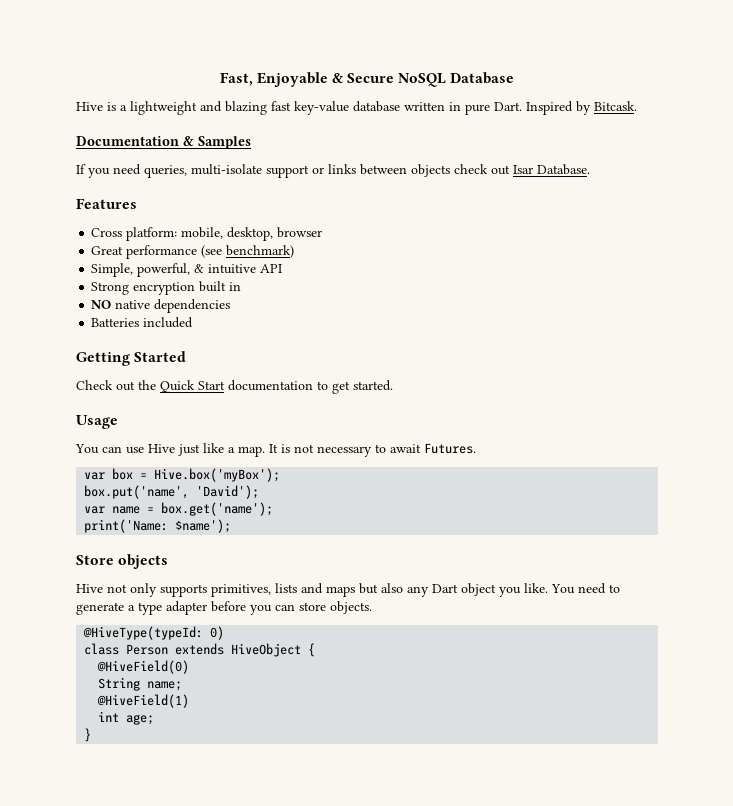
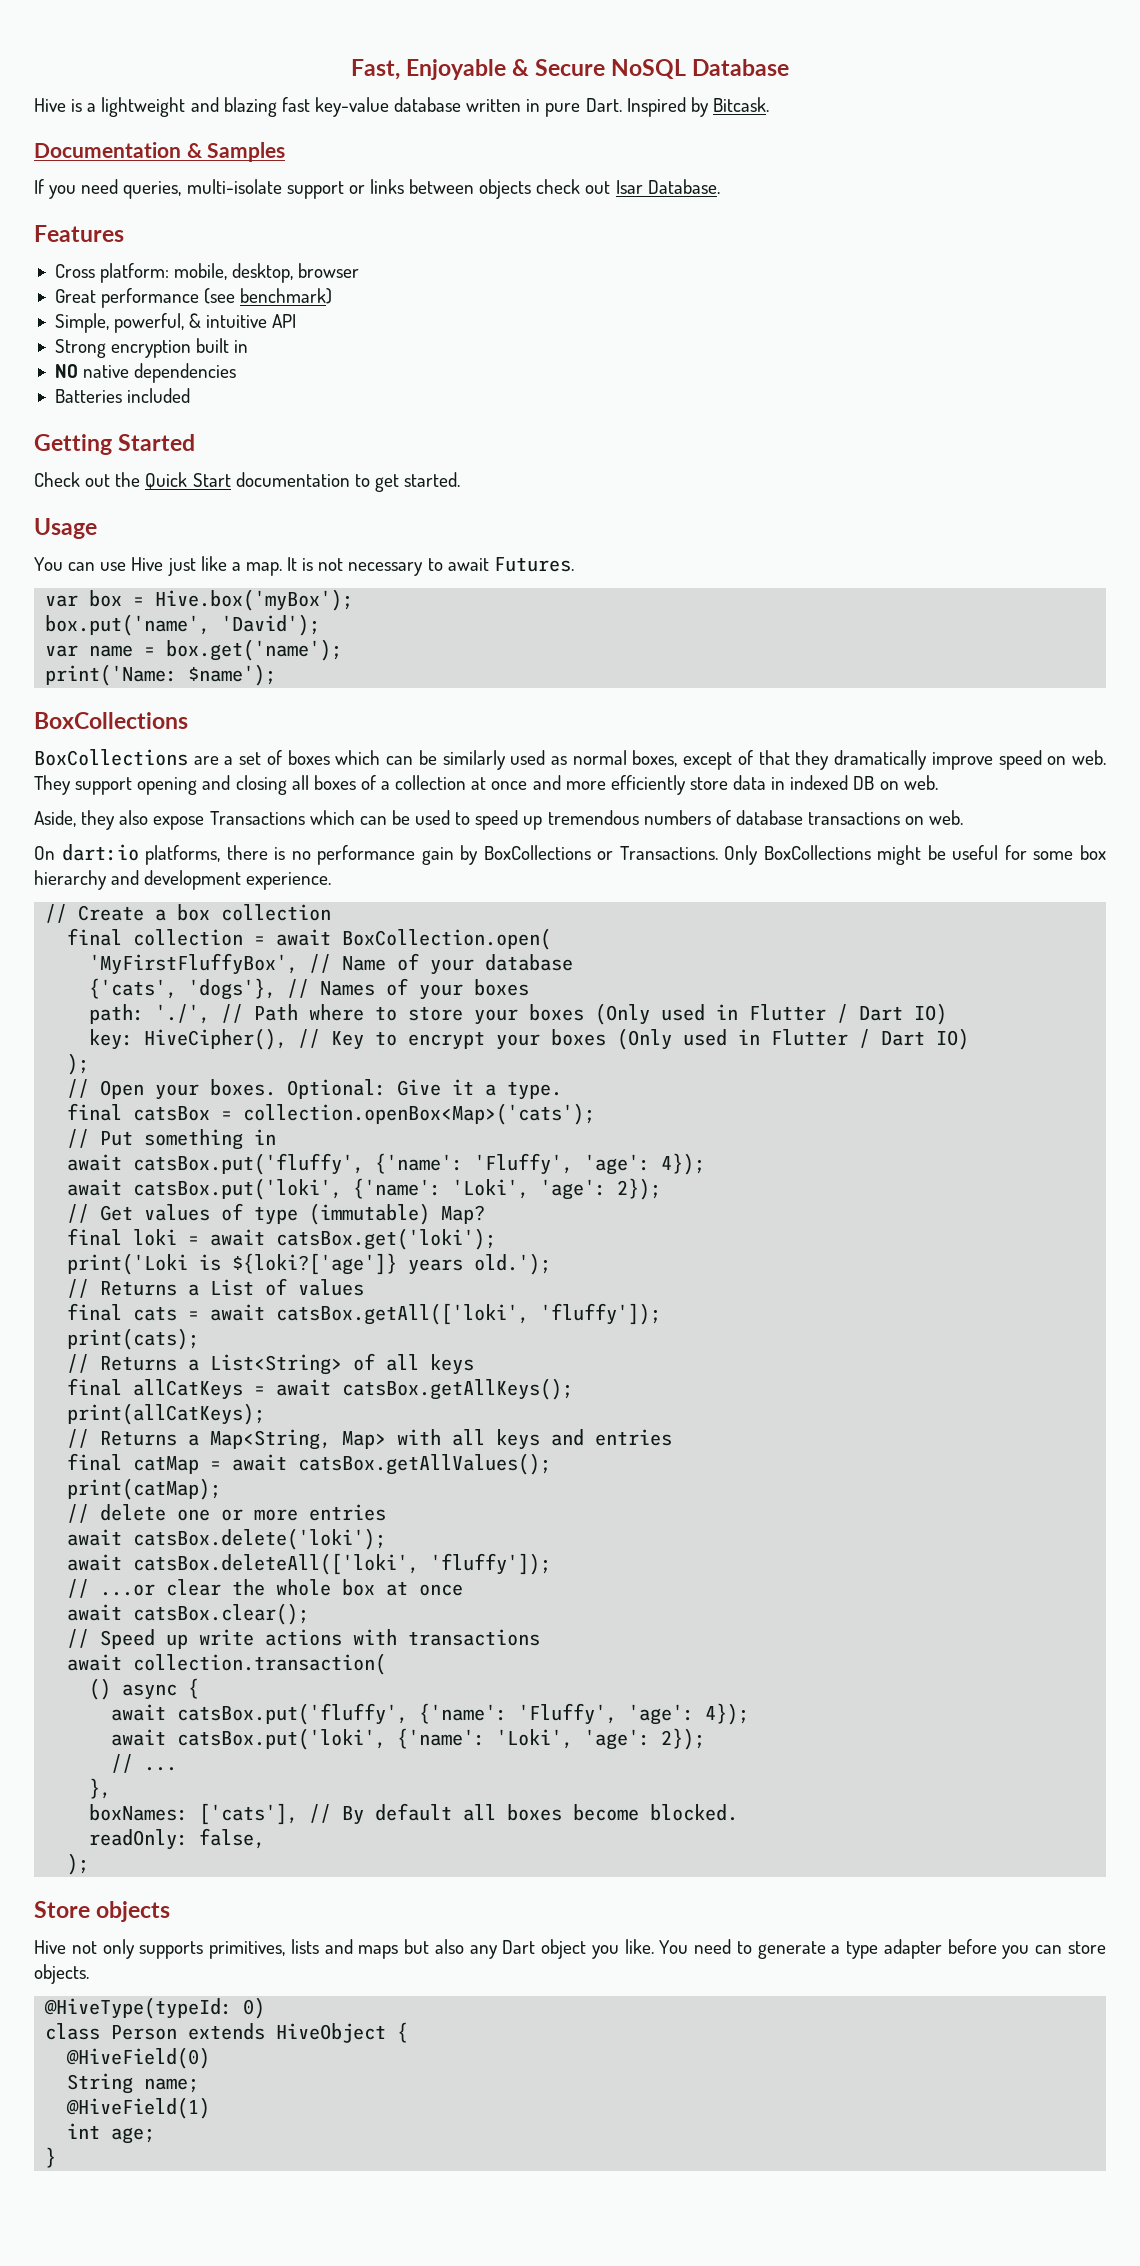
(232, 526) none -> [34,712,188,729] [34,749,1107,770] [34,775,938,795] [34,810,964,830] [34,844,1106,865] [34,870,332,890] [45,904,332,923] [67,928,552,950] [89,953,574,975] [89,978,530,1000] [89,1003,948,1025] [89,1028,970,1050] [67,1053,90,1075] [67,1079,563,1100] [67,1103,596,1125] [67,1129,277,1150] [67,1153,706,1175] [67,1178,662,1200] [67,1203,486,1225] [67,1228,497,1250] [67,1253,552,1275] [67,1278,365,1298] [67,1303,662,1325] [67,1328,200,1350] [67,1353,475,1375] [67,1378,574,1400] [67,1403,266,1425] [67,1429,673,1450] [67,1453,552,1475] [67,1478,222,1500] [67,1504,387,1523] [67,1528,387,1550] [67,1553,552,1575] [67,1579,464,1598] [67,1603,310,1625] [67,1629,541,1649] [67,1653,387,1675] [89,1678,200,1700] [111,1703,750,1725] [111,1728,706,1750] [111,1754,178,1773] [89,1778,112,1799] [89,1803,739,1825] [89,1828,266,1850] [67,1853,90,1875] // BoxCollections // BoxCollections are a set of boxes which can be similarly used as normal boxes, except of that they dramatically improve speed on web. They support opening and closing all boxes of a collection at once and more efficiently store data in indexed DB on web. // Aside, they also expose Transactions which can be used to speed up tremendous numbers of database transactions on web. // On dart:io platforms, there is no performance gain by BoxCollections or Transactions. Only BoxCollections might be useful for some box hierarchy and development experience. // // Create a box collection // final collection = await BoxCollection.open( // 'MyFirstFluffyBox', // Name of your database // {'cats', 'dogs'}, // Names of your boxes // path: './', // Path where to store your boxes (Only used in Flutter / Dart IO) // key: HiveCipher(), // Key to encrypt your boxes (Only used in Flutter / Dart IO) // ); // // Open your boxes. Optional: Give it a type. // final catsBox = collection.openBox<Map>('cats'); // // Put something in // await catsBox.put('fluffy', {'name': 'Fluffy', 'age': 4}); // await catsBox.put('loki', {'name': 'Loki', 'age': 2}); // // Get values of type (immutable) Map? // final loki = await catsBox.get('loki'); // print('Loki is ${loki?['age']} years old.'); // // Returns a List of values // final cats = await catsBox.getAll(['loki', 'fluffy']); // print(cats); // // Returns a List<String> of all keys // final allCatKeys = await catsBox.getAllKeys(); // print(allCatKeys); // // Returns a Map<String, Map> with all keys and entries // final catMap = await catsBox.getAllValues(); // print(catMap); // // delete one or more entries // await catsBox.delete('loki'); // await catsBox.deleteAll(['loki', 'fluffy']); // // ...or clear the whole box at once // await catsBox.clear(); // // Speed up write actions with transactions // await collection.transaction( // () async { // await catsBox.put('fluffy', {'name': 'Fluffy', 'age': 4}); // await catsBox.put('loki', {'name': 'Loki', 'age': 2}); // // ... // }, // boxNames: ['cats'], // By default all boxes become blocked. // readOnly: false, // );

